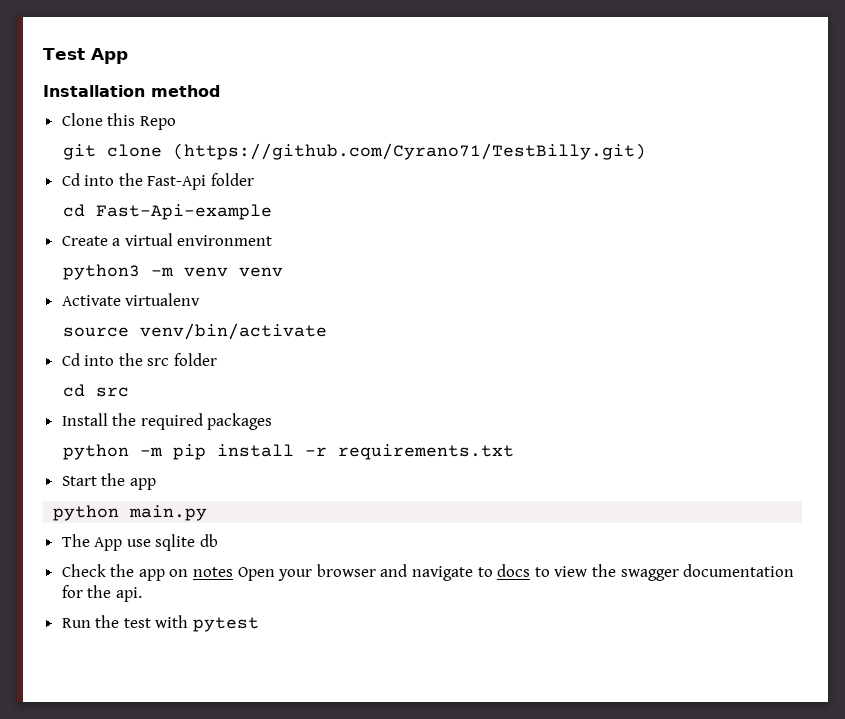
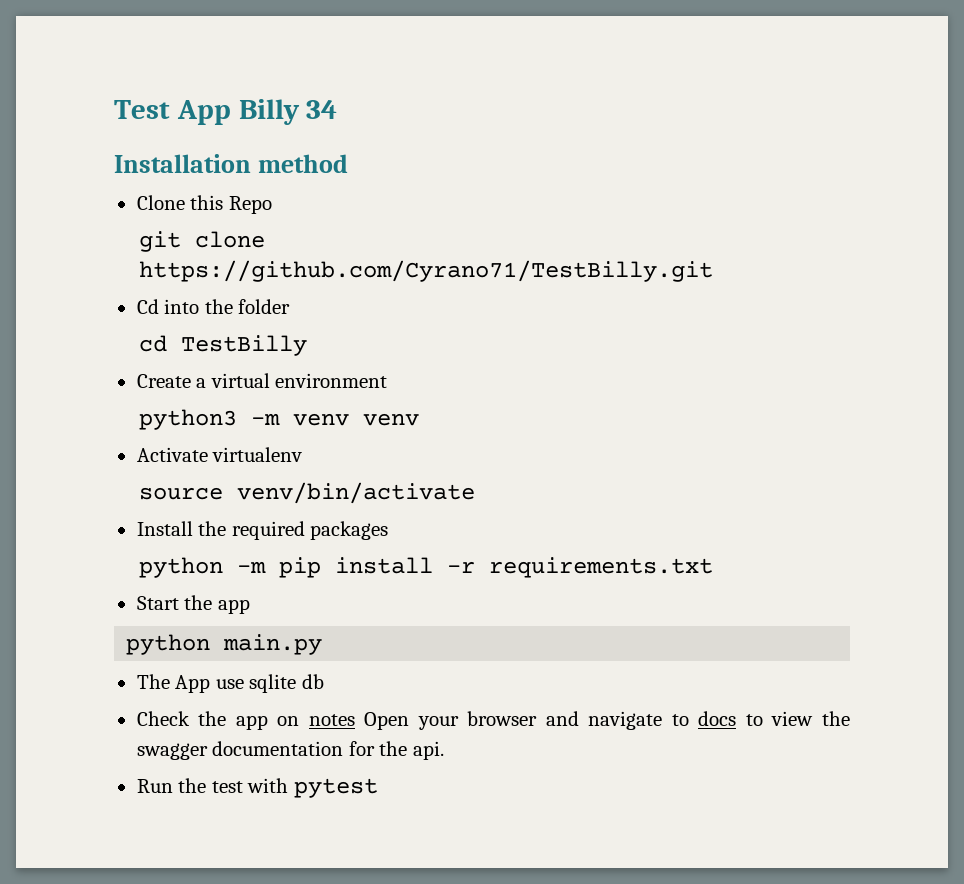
(128, 56) none -> [238,99,338,125] Billy 34
[172,143,646,160] [61,173,255,190] [62,204,272,220] (https://github.com/Cyrano71/TestBilly.git) // Cd into the Fast-Api folder // cd Fast-Api-example -> [138,260,713,282] [136,299,291,314] [138,335,307,356] https://github.com/Cyrano71/TestBilly.git // Cd into the folder // cd TestBilly
[61,353,218,366] [62,384,129,397] // Cd into the src folder // cd src -> (475, 493) none

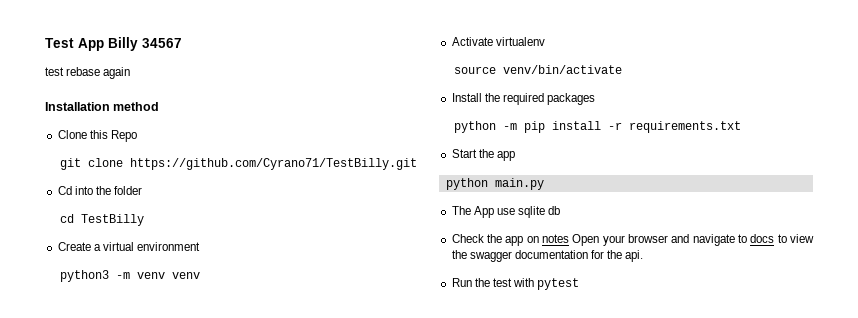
[306,100,338,119] 34 -> [142,38,182,48] [45,67,131,79] 34567 // test rebase again

